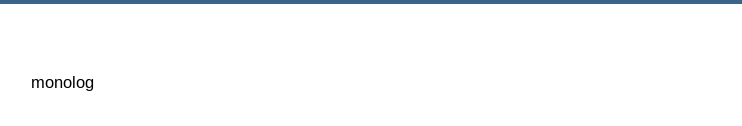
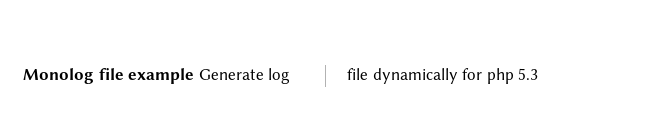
[31,76,94,91] monolog -> [23,68,539,84] Monolog file example Generate log file dynamically for php 5.3

